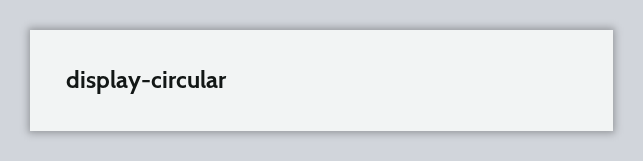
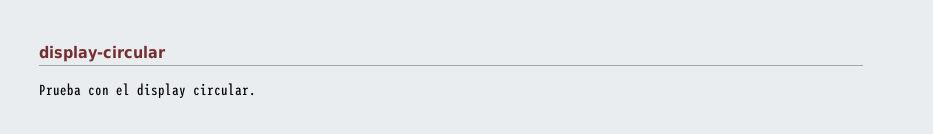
(227, 82) none -> [39,83,256,98] // Prueba con el display circular.

